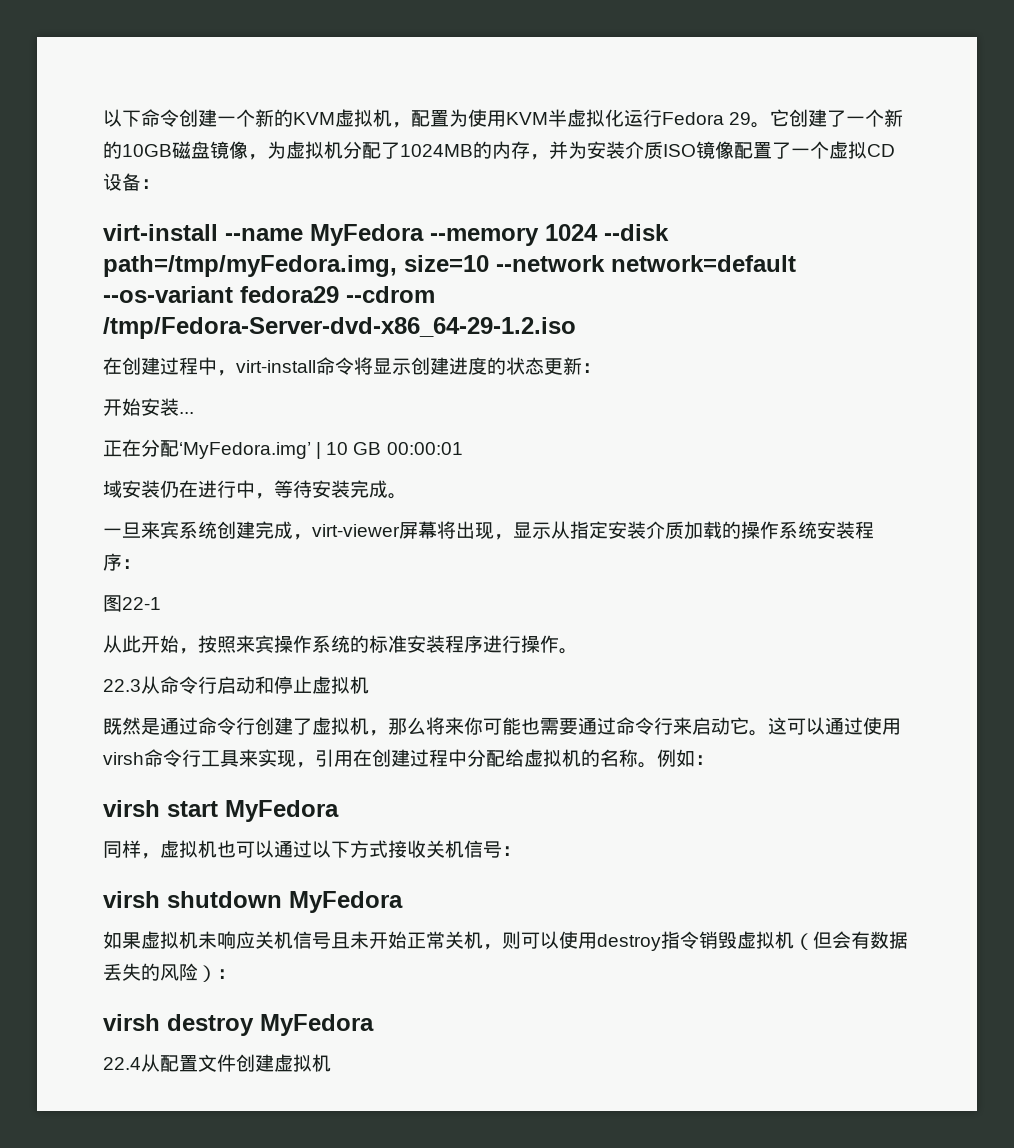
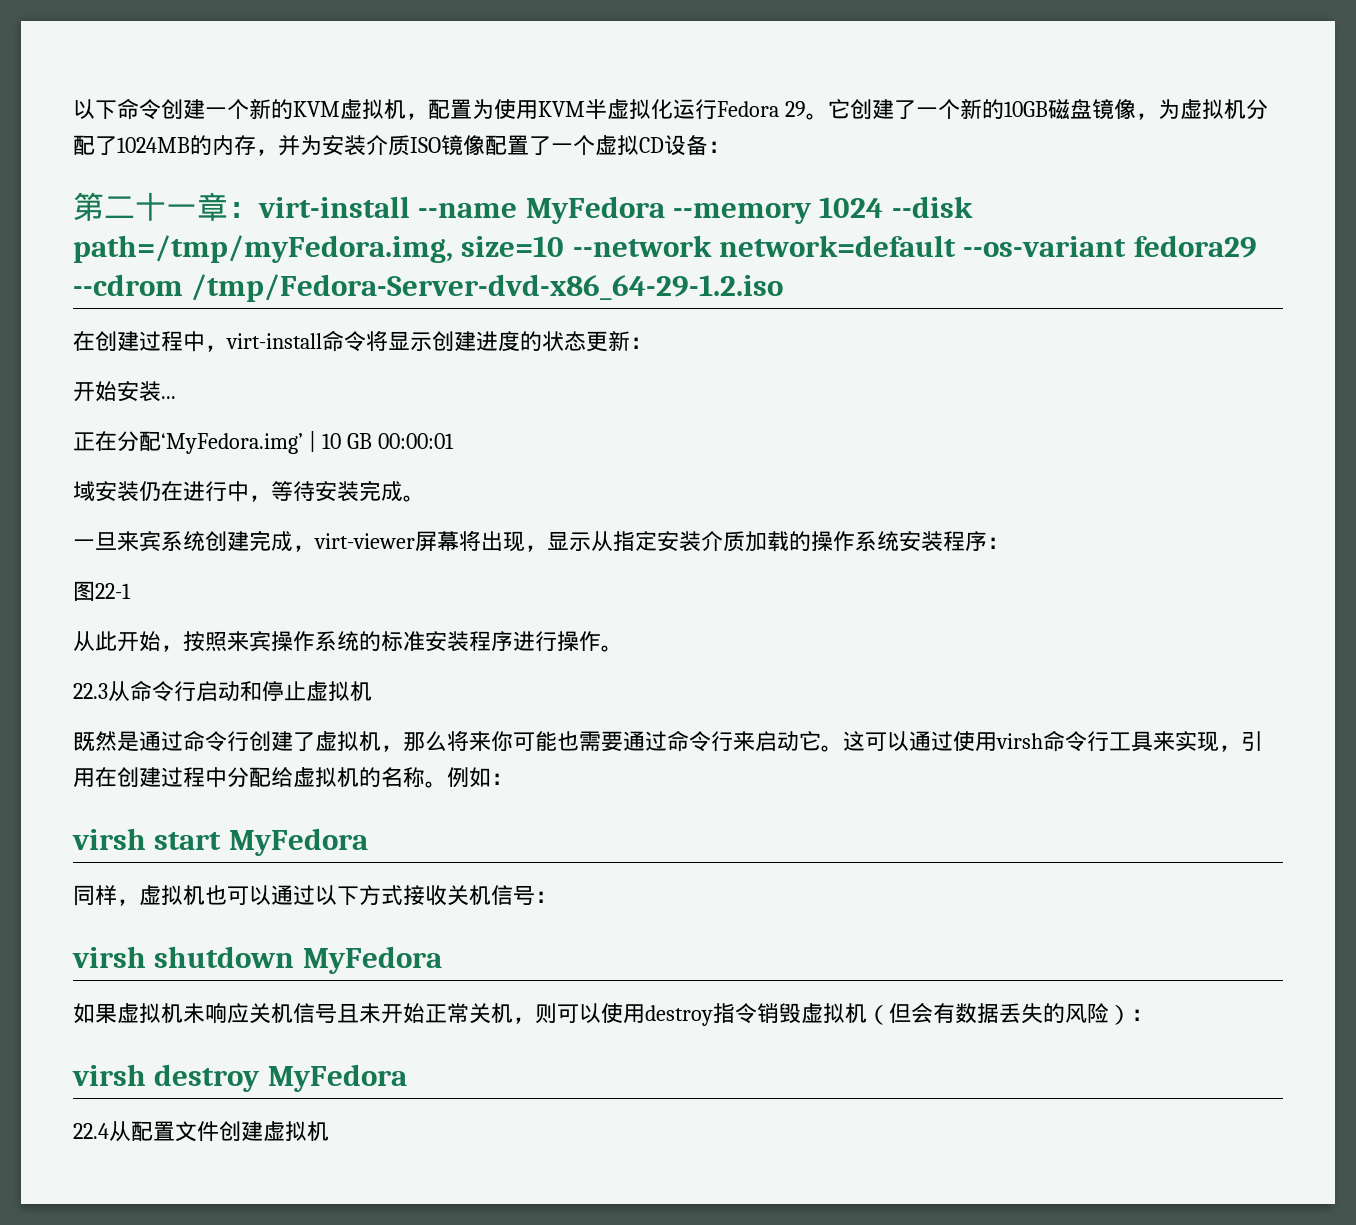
(160, 184) none -> [73,192,259,221] 第二十一章：

